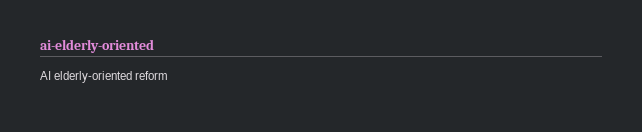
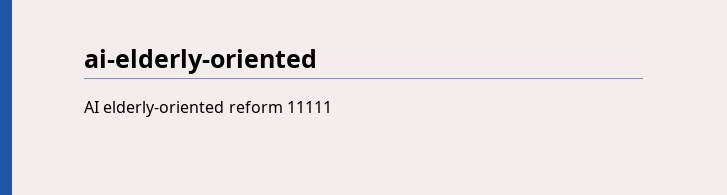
(169, 75) none -> [286,101,332,113] 11111

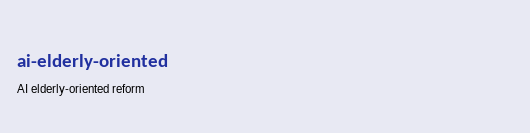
[286,101,332,113] 11111 -> (146, 88) none

